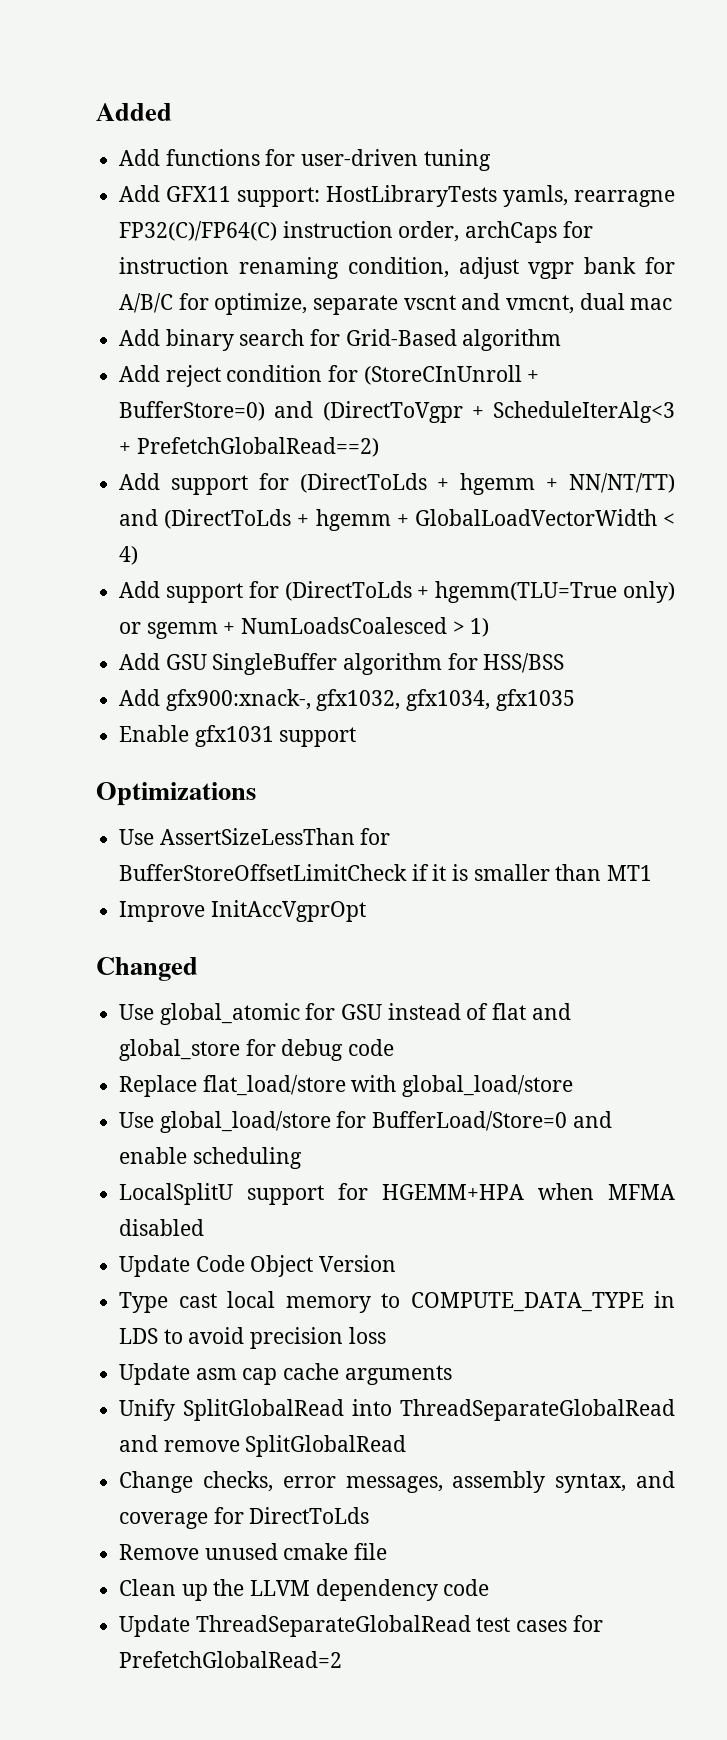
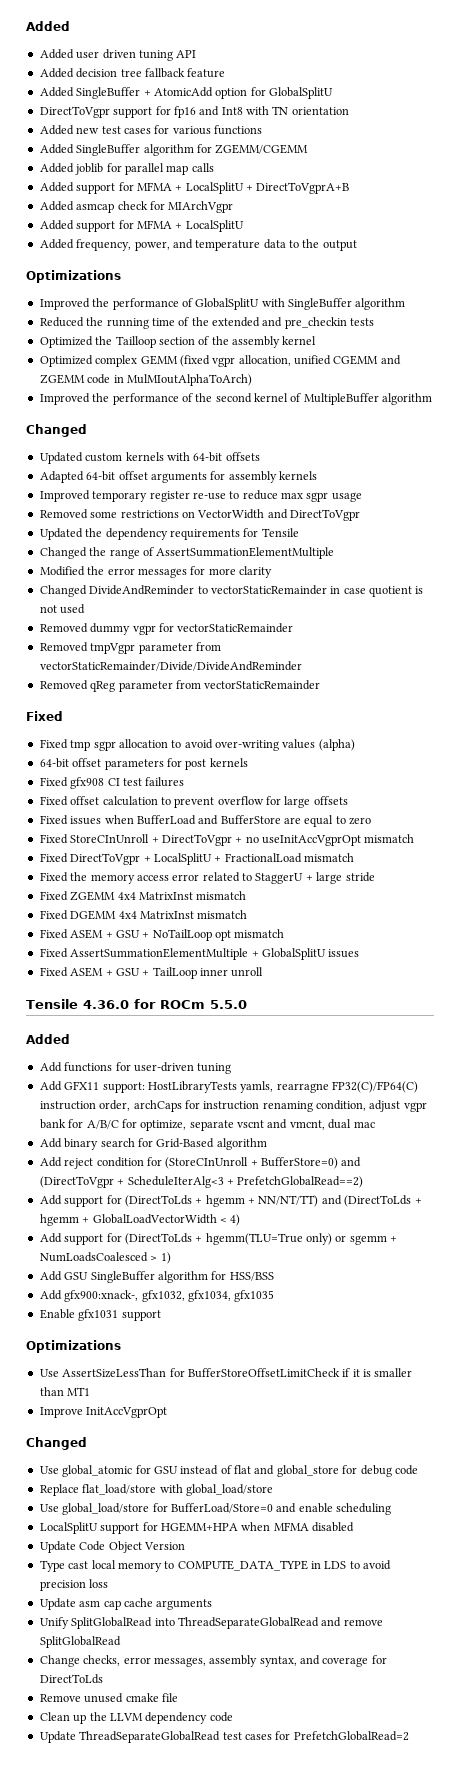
[96,103,172,121] Added -> [26,21,70,31] [39,49,197,61] [39,68,226,78] [39,87,333,99] [39,106,349,118] [39,125,262,135] [39,144,309,156] [39,163,214,175] [39,182,350,194] [39,201,234,213] [39,220,244,232] [39,239,357,251] [26,270,121,283] [39,298,406,310] [39,317,375,329] [39,336,317,348] [39,355,401,367] [39,374,252,386] [39,393,433,405] [26,424,87,437] [39,452,260,464] [39,471,317,483] [39,490,362,502] [39,509,360,521] [39,528,299,540] [39,547,335,559] [39,566,272,578] [39,585,424,597] [39,604,86,614] [39,623,294,635] [39,642,221,654] [39,661,302,671] [39,680,321,692] [26,711,63,721] [39,739,355,751] [39,758,248,770] [39,777,185,789] [39,796,348,808] [39,815,372,827] [39,834,415,846] [39,853,354,865] [39,872,375,884] [39,891,247,901] [39,910,248,920] [39,929,285,941] [39,948,360,960] [39,967,264,979] [26,999,247,1009] [26,1034,70,1044] Added // Added user driven tuning API // Added decision tree fallback feature // Added SingleBuffer + AtomicAdd option for GlobalSplitU // DirectToVgpr support for fp16 and Int8 with TN orientation // Added new test cases for various functions // Added SingleBuffer algorithm for ZGEMM/CGEMM // Added joblib for parallel map calls // Added support for MFMA + LocalSplitU + DirectToVgprA+B // Added asmcap check for MIArchVgpr // Added support for MFMA + LocalSplitU // Added frequency, power, and temperature data to the output // Optimizations // Improved the performance of GlobalSplitU with SingleBuffer algorithm // Reduced the running time of the extended and pre_checkin tests // Optimized the Tailloop section of the assembly kernel // Optimized complex GEMM (fixed vgpr allocation, unified CGEMM and ZGEMM code in MulMIoutAlphaToArch) // Improved the performance of the second kernel of MultipleBuffer algorithm // Changed // Updated custom kernels with 64-bit offsets // Adapted 64-bit offset arguments for assembly kernels // Improved temporary register re-use to reduce max sgpr usage // Removed some restrictions on VectorWidth and DirectToVgpr // Updated the dependency requirements for Tensile // Changed the range of AssertSummationElementMultiple // Modified the error messages for more clarity // Changed DivideAndReminder to vectorStaticRemainder in case quotient is not used // Removed dummy vgpr for vectorStaticRemainder // Removed tmpVgpr parameter from vectorStaticRemainder/Divide/DivideAndReminder // Removed qReg parameter from vectorStaticRemainder // Fixed // Fixed tmp sgpr allocation to avoid over-writing values (alpha) // 64-bit offset parameters for post kernels // Fixed gfx908 CI test failures // Fixed offset calculation to prevent overflow for large offsets // Fixed issues when BufferLoad and BufferStore are equal to zero // Fixed StoreCInUnroll + DirectToVgpr + no useInitAccVgprOpt mismatch // Fixed DirectToVgpr + LocalSplitU + FractionalLoad mismatch // Fixed the memory access error related to StaggerU + large stride // Fixed ZGEMM 4x4 MatrixInst mismatch // Fixed DGEMM 4x4 MatrixInst mismatch // Fixed ASEM + GSU + NoTailLoop opt mismatch // Fixed AssertSummationElementMultiple + GlobalSplitU issues // Fixed ASEM + GSU + TailLoop inner unroll // Tensile 4.36.0 for ROCm 5.5.0 // Added

